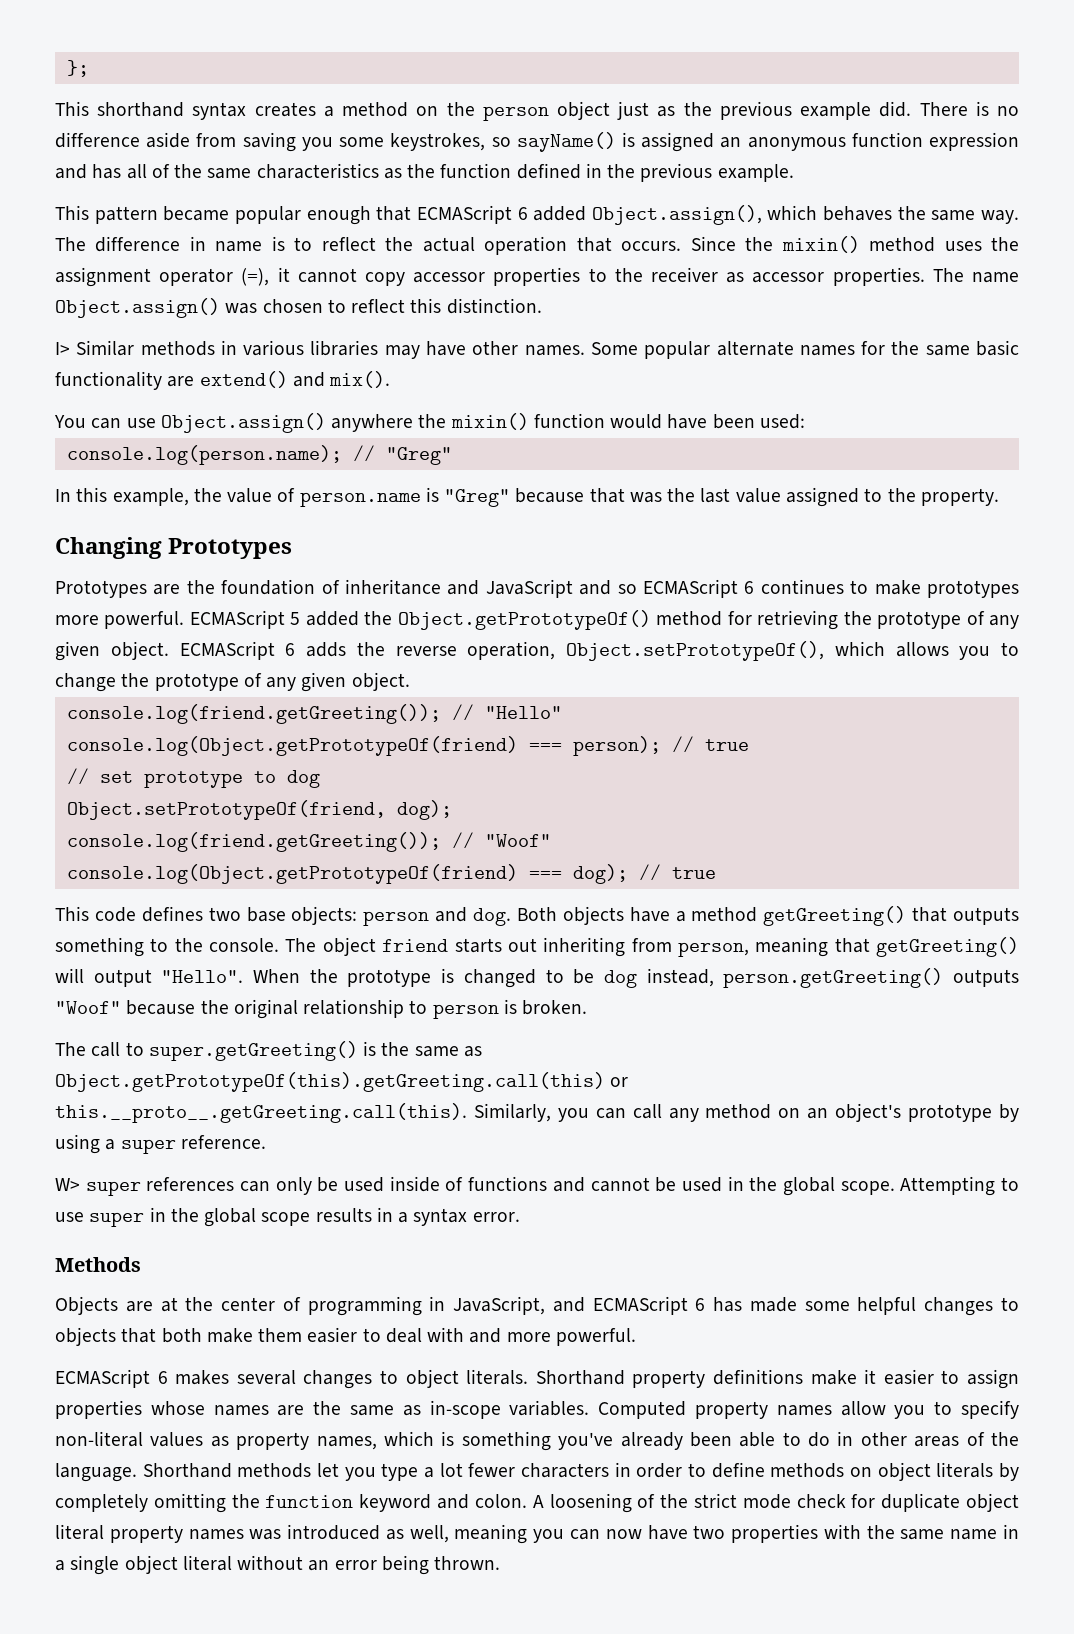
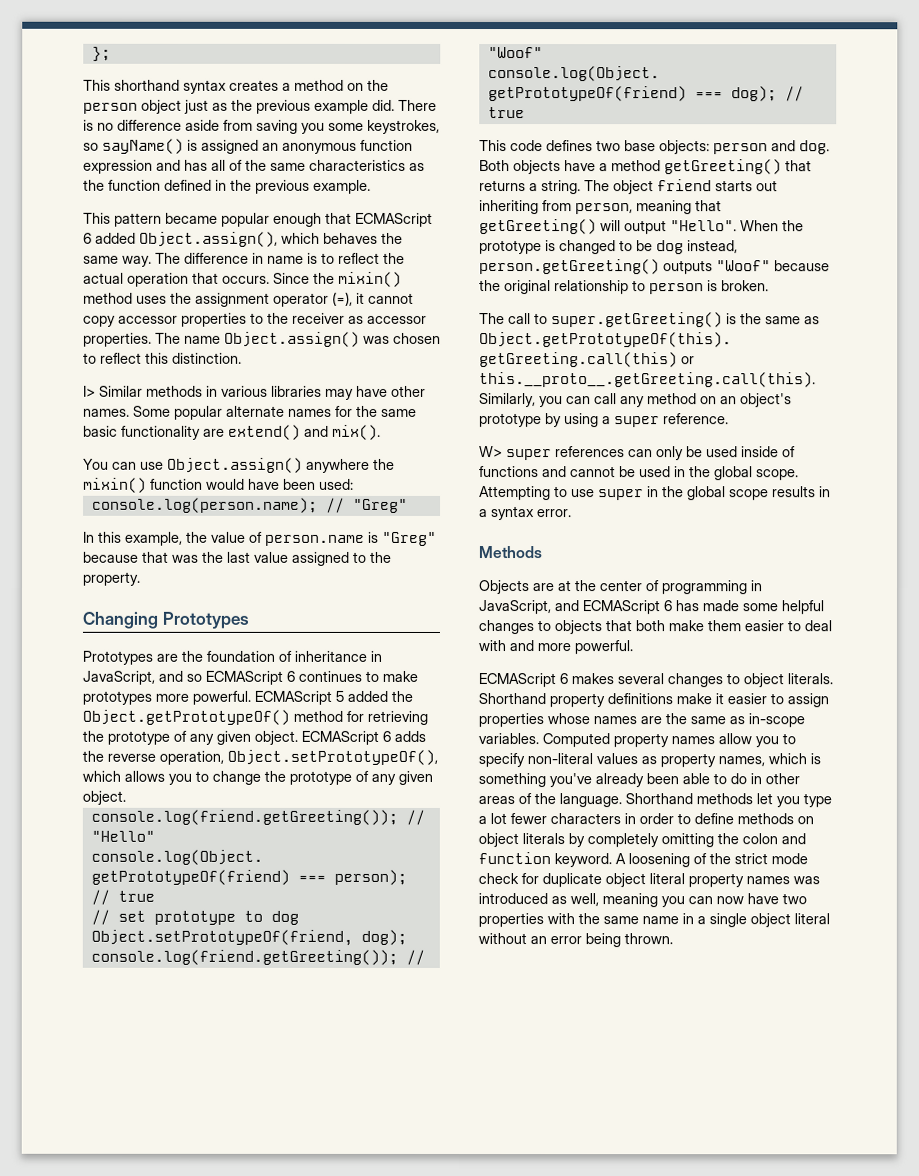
[447,579,573,598] and JavaScript -> [370,650,382,662] [82,670,155,685] in JavaScript,
[953,907,1019,925] [55,937,280,957] outputs something to the console. -> [479,180,581,195] returns a string.
[265,1494,527,1512] function keyword and colon. -> [742,833,806,845] [478,852,612,868] colon and function keyword.

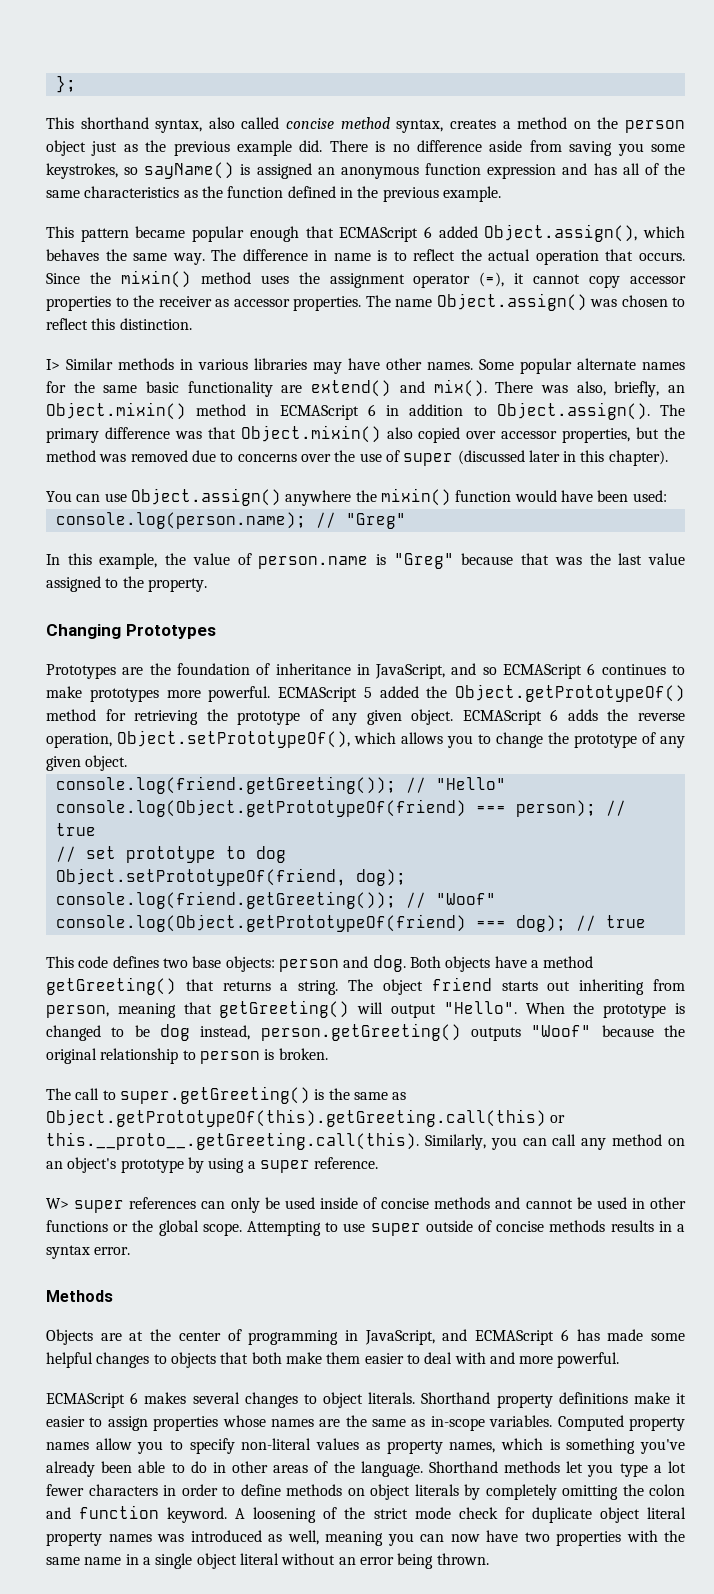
[183,79,227,94] syntax -> [155,117,444,133] syntax, also called concise method syntax,
(381, 432) none -> [495,381,686,397] [46,402,685,420] [46,425,685,443] [46,450,668,466] There was also, briefly, an Object.mixin() method in ECMAScript 6 in addition to Object.assign(). The primary difference was that Object.mixin() also copied over accessor properties, but the method was removed due to concerns over the use of super (discussed later in this chapter).
[479,466,539,478] functions -> [381,1197,491,1209] concise methods
(686, 472) none -> [650,1197,686,1209] [46,1220,129,1232] other functions or
[647,486,769,501] in the global scope -> [425,1220,606,1232] outside of concise methods

